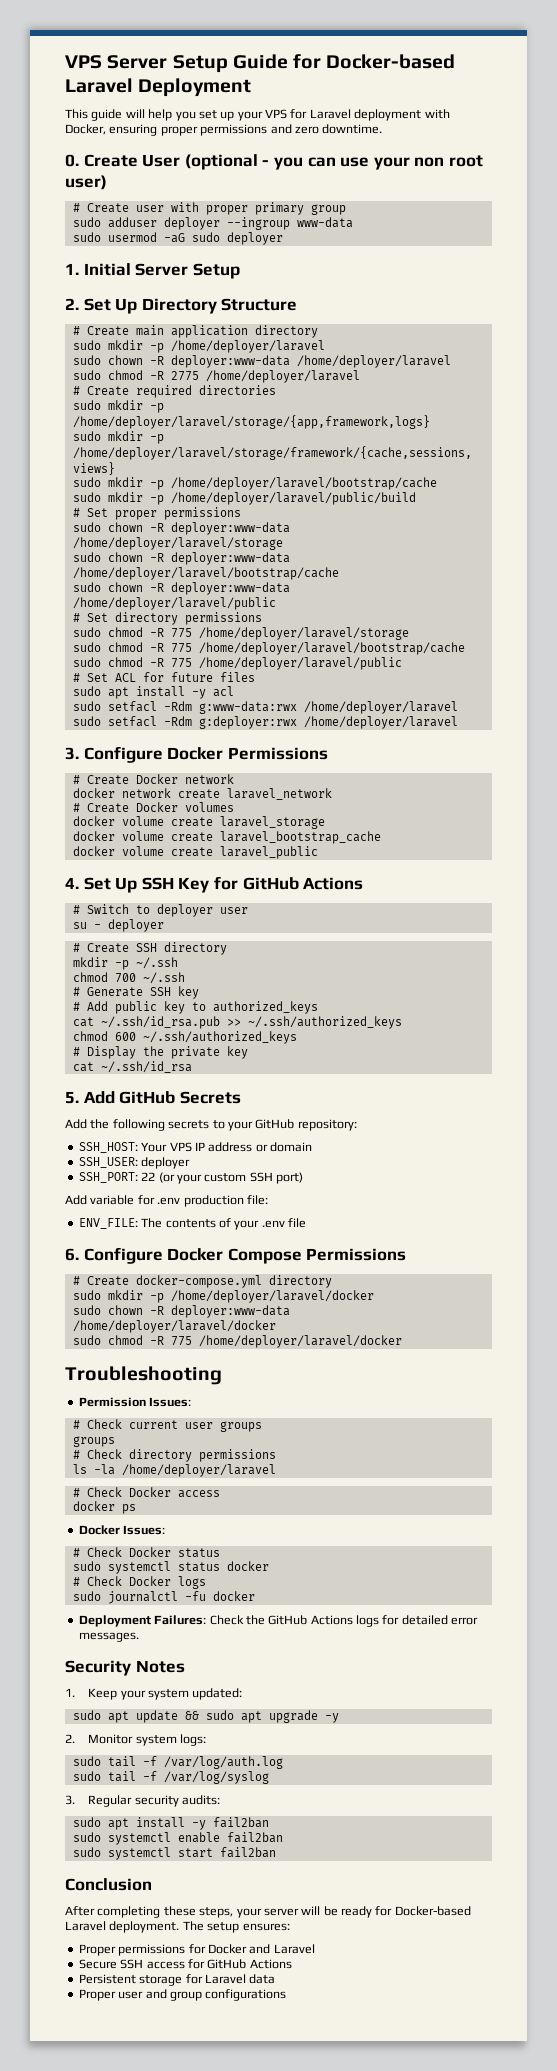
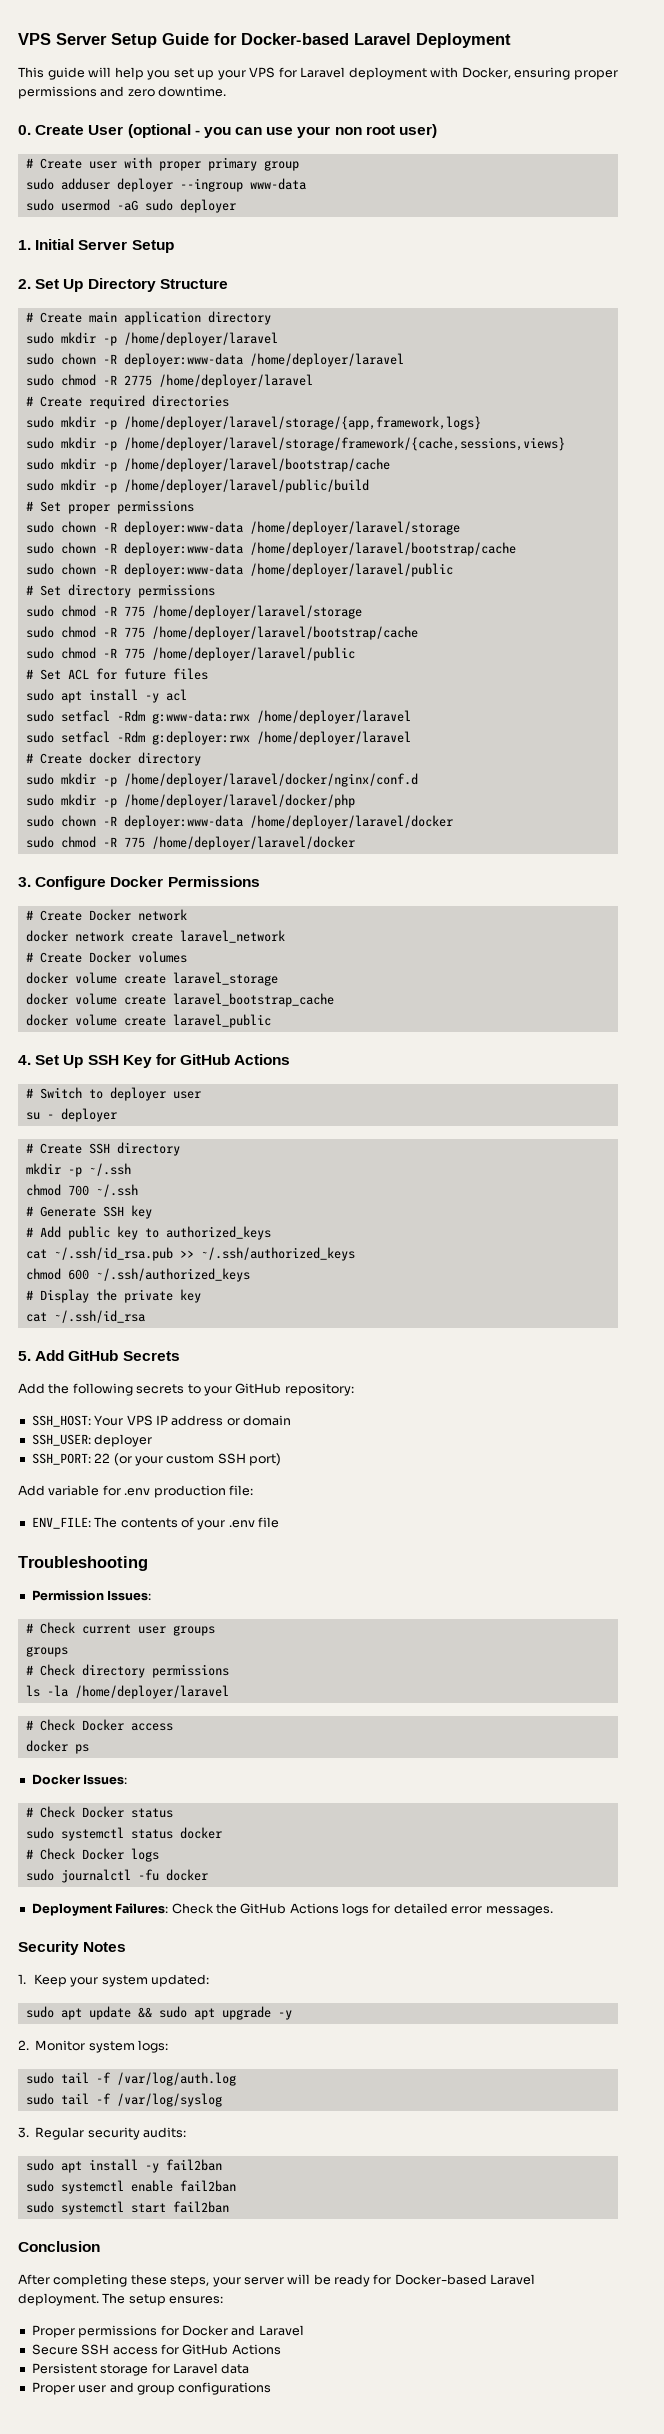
(458, 722) none -> [25,752,201,766] [25,773,418,787] [25,794,355,808] [25,815,453,829] [25,836,355,850] // # Create docker directory // sudo mkdir -p /home/deployer/laravel/docker/nginx/conf.d // sudo mkdir -p /home/deployer/laravel/docker/php // sudo chown -R deployer:www-data /home/deployer/laravel/docker // sudo chmod -R 775 /home/deployer/laravel/docker
[65,1247,407,1264] [72,1275,332,1288] [72,1290,374,1303] [72,1305,290,1318] [72,1320,276,1333] [72,1335,402,1348] // 6. Configure Docker Compose Permissions // # Create docker-compose.yml directory // sudo mkdir -p /home/deployer/laravel/docker // sudo chown -R deployer:www-data /home/deployer/laravel/docker // sudo chmod -R 775 /home/deployer/laravel/docker -> (279, 1522) none

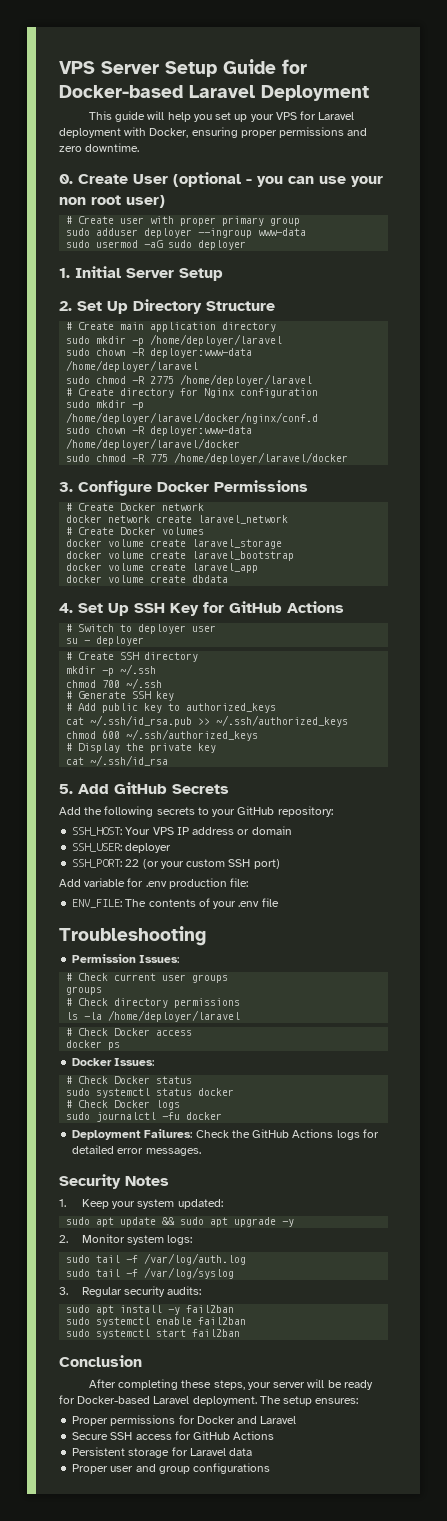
[88,395,229,409] [25,416,481,430] [25,437,565,451] [25,458,390,472] [25,479,369,493] [25,500,194,514] [25,521,460,535] [25,542,516,556] [25,563,453,577] [25,584,215,598] [25,605,362,619] [25,626,418,640] [25,647,355,661] [25,668,208,680] [25,689,187,703] [25,710,411,724] [25,731,411,745] [25,752,201,766] required directories // sudo mkdir -p /home/deployer/laravel/storage/{app,framework,logs} // sudo mkdir -p /home/deployer/laravel/storage/framework/{cache,sessions,views} // sudo mkdir -p /home/deployer/laravel/bootstrap/cache // sudo mkdir -p /home/deployer/laravel/public/build // # Set proper permissions // sudo chown -R deployer:www-data /home/deployer/laravel/storage // sudo chown -R deployer:www-data /home/deployer/laravel/bootstrap/cache // sudo chown -R deployer:www-data /home/deployer/laravel/public // # Set directory permissions // sudo chmod -R 775 /home/deployer/laravel/storage // sudo chmod -R 775 /home/deployer/laravel/bootstrap/cache // sudo chmod -R 775 /home/deployer/laravel/public // # Set ACL for future files // sudo apt install -y acl // sudo setfacl -Rdm g:www-data:rwx /home/deployer/laravel // sudo setfacl -Rdm g:deployer:rwx /home/deployer/laravel // # Create docker directory -> [120,388,319,398] directory for Nginx configuration
[25,794,355,808] // sudo mkdir -p /home/deployer/laravel/docker/php -> (319, 418) none
[172,993,334,1007] [25,1014,271,1028] laravel_bootstrap_cache // docker volume create laravel_public -> [192,551,295,561] [66,563,259,573] [66,575,229,583] laravel_bootstrap // docker volume create laravel_app // docker volume create dbdata

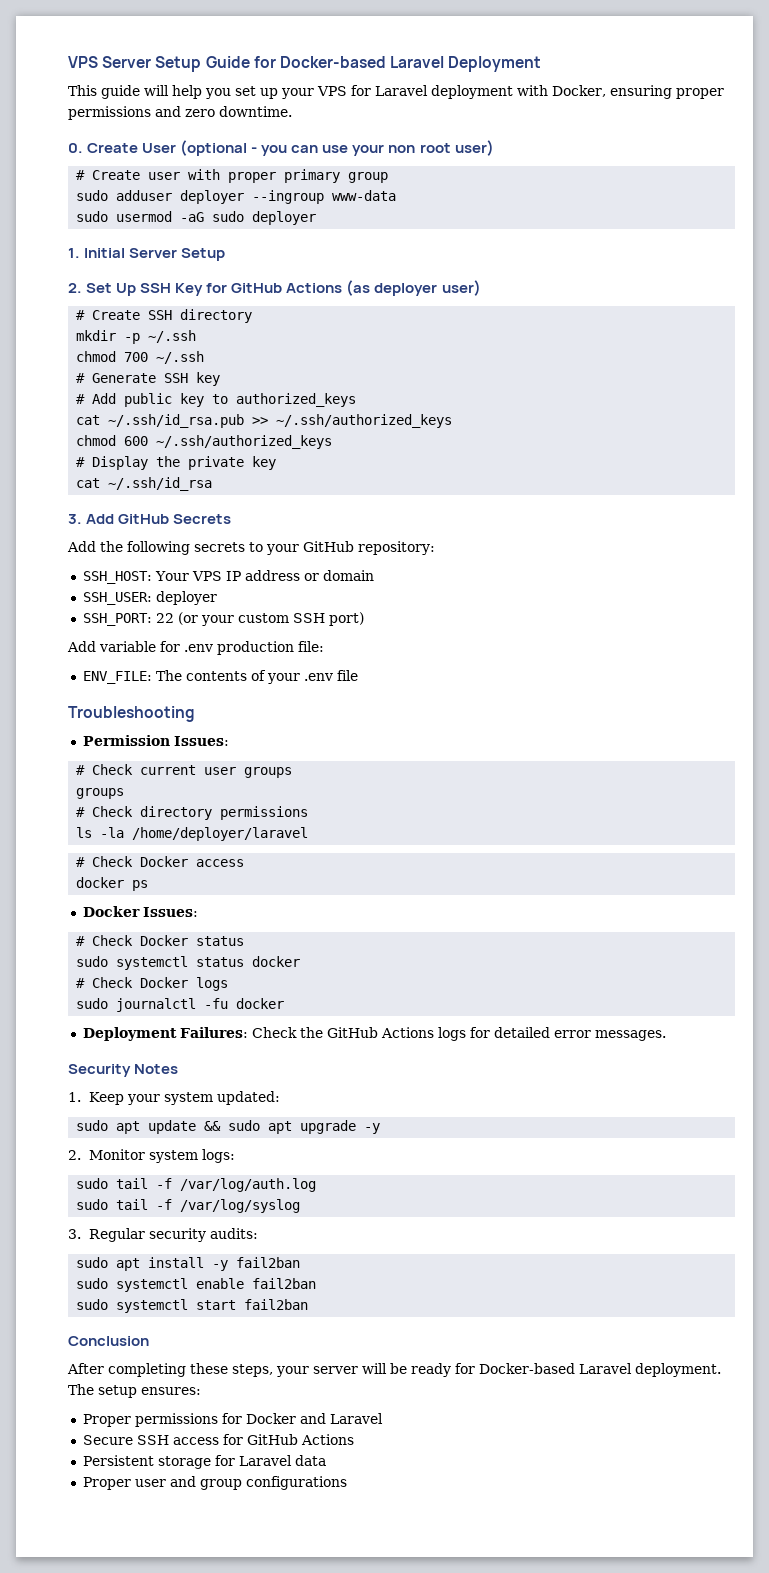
[133,299,275,314] [66,322,277,332] [66,334,283,346] [66,348,253,358] [66,360,199,372] [66,374,313,386] [66,388,319,398] [66,400,145,410] [66,412,319,424] [66,426,253,436] [66,438,241,450] [66,452,349,464] [59,480,308,496] [66,503,205,511] [66,515,289,524] [66,527,205,535] [66,539,283,549] [66,551,295,561] [66,563,259,573] [66,575,229,583] [59,603,129,616] Directory Structure // # Create main application directory // sudo mkdir -p /home/deployer/laravel // sudo chown -R deployer:www-data /home/deployer/laravel // sudo chmod -R 2775 /home/deployer/laravel // # Create directory for Nginx configuration // sudo mkdir -p /home/deployer/laravel/docker/nginx/conf.d // sudo chown -R deployer:www-data /home/deployer/laravel/docker // sudo chmod -R 775 /home/deployer/laravel/docker // 3. Configure Docker Permissions // # Create Docker network // docker network create laravel_network // # Create Docker volumes // docker volume create laravel_storage // docker volume create laravel_bootstrap // docker volume create laravel_app // docker volume create dbdata // 4. Set Up -> (137, 289) none
[66,624,217,634] [66,636,145,646] // # Switch to deployer user // su - deployer -> [346,280,481,296] (as deployer user)
[59,784,73,794] 5. -> [68,514,82,524] 3.

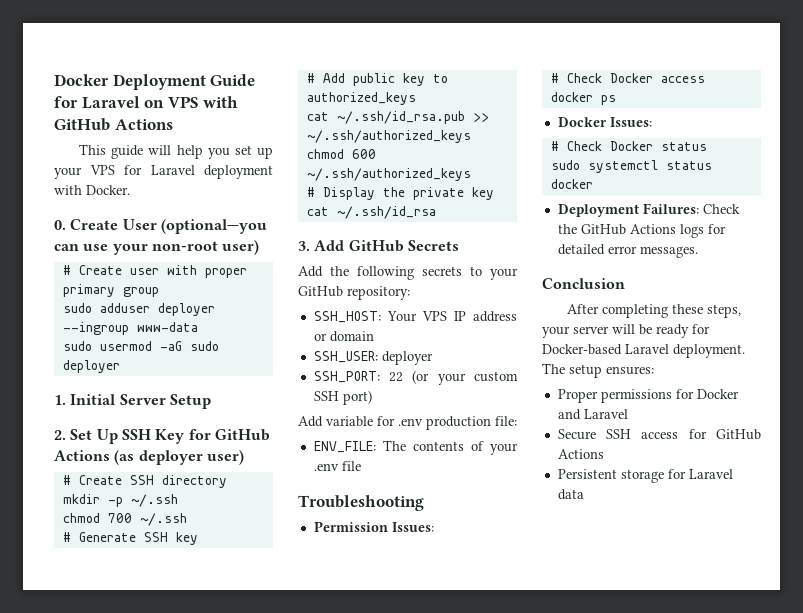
[68,56,542,72] VPS Server Setup Guide for Docker-based Laravel Deployment -> [54,74,256,90] [54,96,239,109] [54,118,173,131] Docker Deployment Guide for Laravel on VPS with GitHub Actions
[552,85,724,99] [68,106,292,120] Docker, ensuring proper permissions and zero downtime. -> [86,185,130,195] Docker.
[180,140,288,156] (optional - you -> [160,219,267,234] (optional—you
[388,143,451,153] non root -> [151,241,218,251] non-root
[76,764,293,778] [76,788,125,799] [76,806,309,820] [76,827,309,841] // # Check current user groups // groups // # Check directory permissions // ls -la /home/deployer/laravel -> (434, 527) none
[76,977,229,991] [76,998,285,1012] // # Check Docker logs // sudo journalctl -fu docker -> (593, 184) none
[68,1064,179,1077] [68,1091,280,1105] [76,1120,381,1134] [68,1149,235,1163] [76,1178,317,1192] [76,1199,301,1213] [68,1228,258,1242] [76,1257,301,1271] [76,1278,317,1292] [76,1299,309,1313] // Security Notes // 1. Keep your system updated: // sudo apt update && sudo apt upgrade -y // 2. Monitor system logs: // sudo tail -f /var/log/auth.log // sudo tail -f /var/log/syslog // 3. Regular security audits: // sudo apt install -y fail2ban // sudo systemctl enable fail2ban // sudo systemctl start fail2ban -> (698, 252) none
[82,1476,347,1490] // Proper user and group configurations -> (584, 494) none

